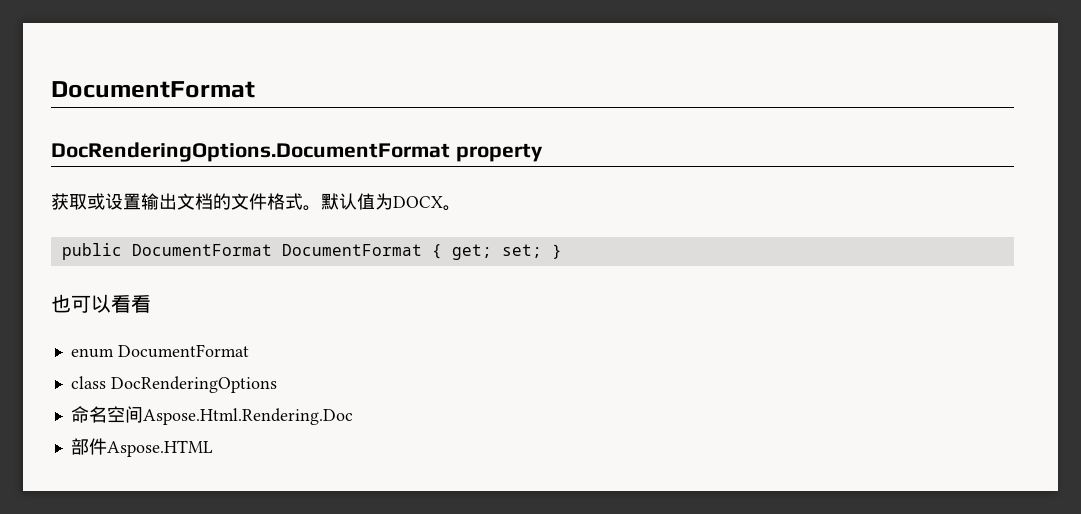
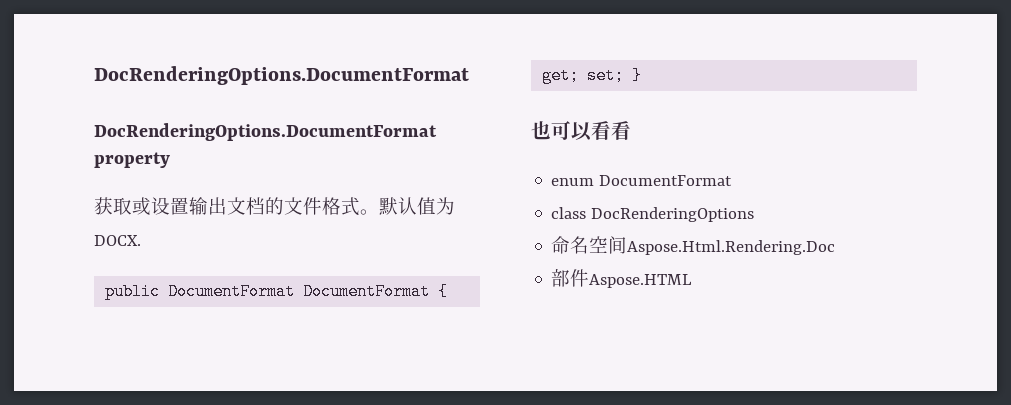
[51,81,255,98] DocumentFormat -> [94,66,469,85] DocRenderingOptions.DocumentFormat
[393,196,461,211] DOCX。 -> [94,235,141,246] DOCX.

